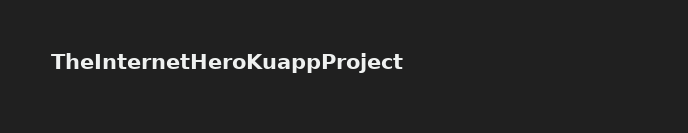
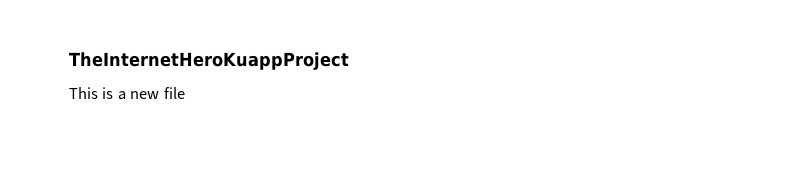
(403, 63) none -> [69,87,185,100] // This is a new file

